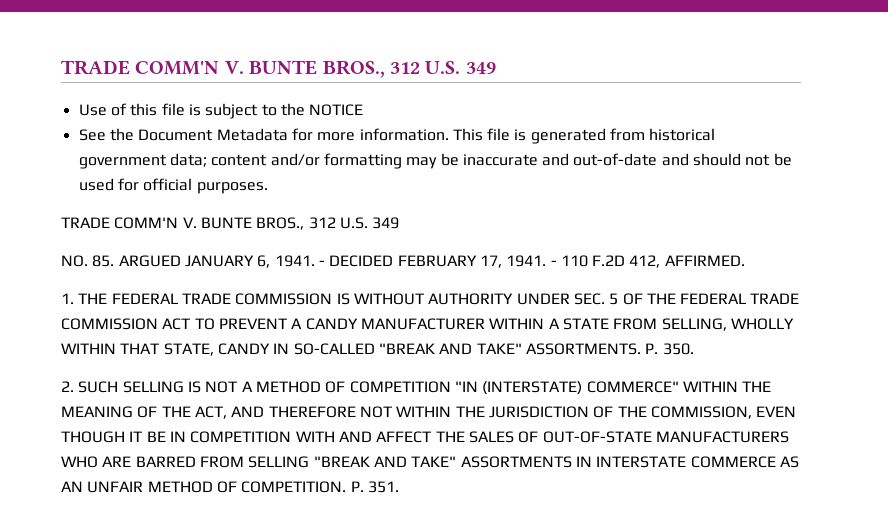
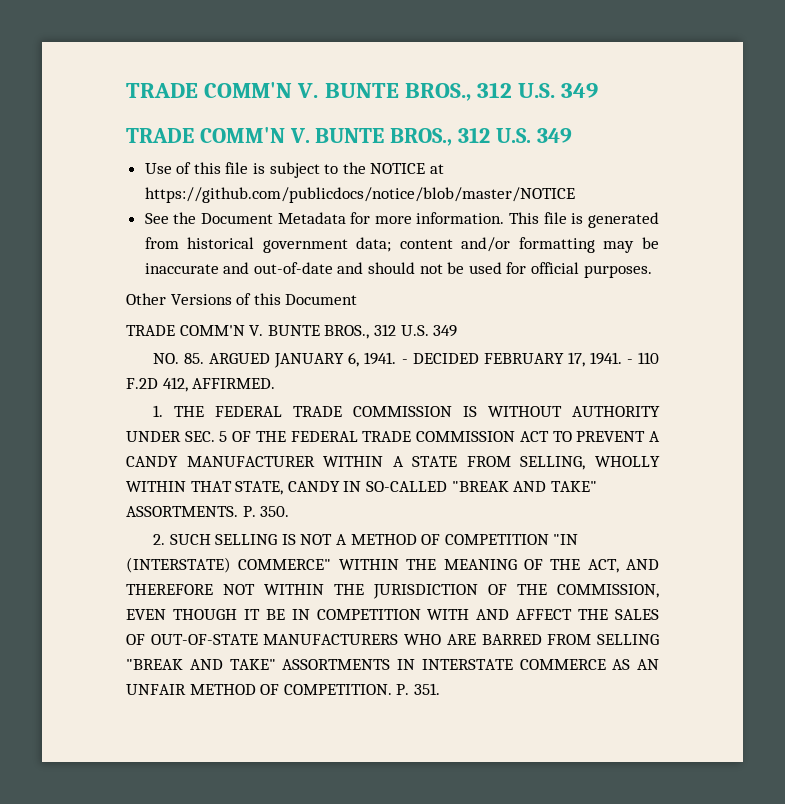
[61,60,496,78] TRADE COMM'N V. BUNTE BROS., 312 U.S. 349 -> [126,82,599,101] [126,127,572,146] TRADE COMM'N V. BUNTE BROS., 312 U.S. 349 // TRADE COMM'N V. BUNTE BROS., 312 U.S. 349
(364, 110) none -> [430,164,445,174] [144,187,575,203] at https://github.com/publicdocs/notice/blob/master/NOTICE
(268, 188) none -> [126,293,358,305] // Other Versions of this Document

